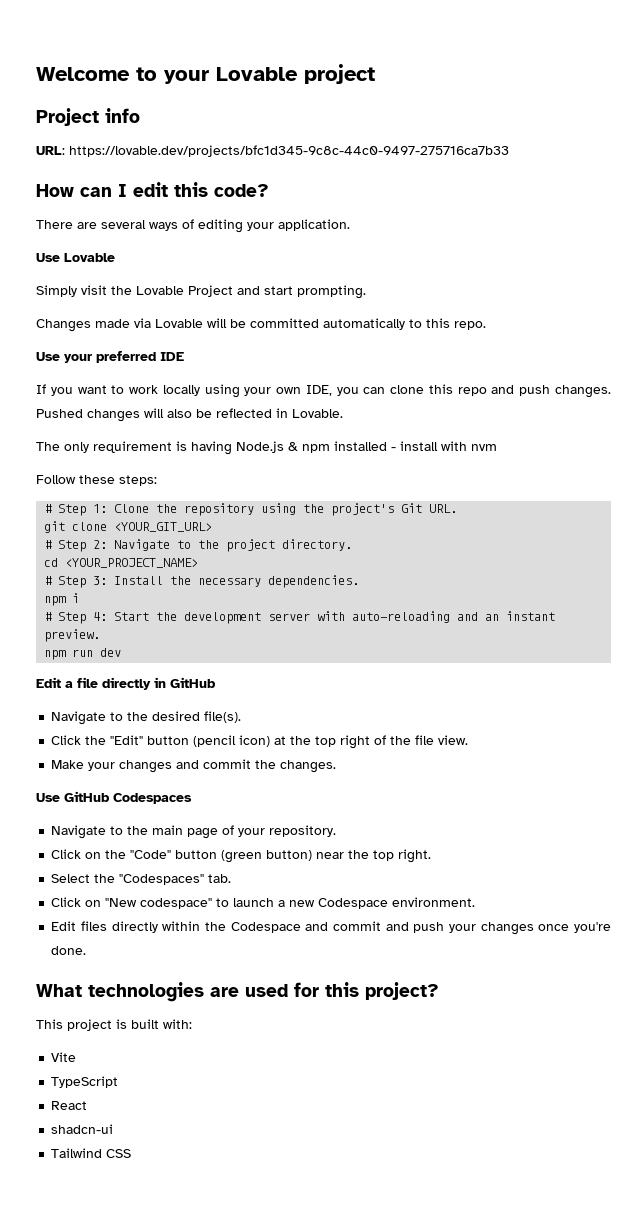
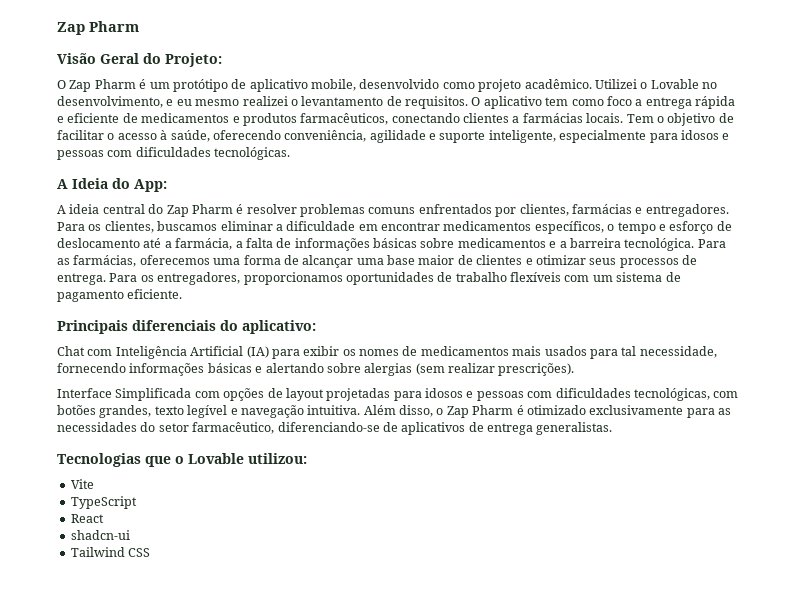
[36,64,375,84] [36,108,140,126] [36,145,509,157] [36,182,269,197] [36,219,350,233] [36,253,115,262] [36,285,366,299] [36,318,486,332] [36,351,184,363] [36,384,611,398] [36,408,343,422] [36,441,497,455] [36,475,157,486] [44,503,458,516] [44,521,213,533] [44,539,353,552] [44,558,199,568] [44,575,360,588] [44,593,80,606] [44,611,556,624] [44,629,101,642] [44,648,122,660] [36,677,216,690] [51,711,242,725] [51,735,469,749] [51,759,337,773] [36,791,192,804] [51,825,337,839] [51,849,432,863] [51,874,232,885] [51,897,476,909] [51,921,611,935] [51,946,87,955] [36,982,439,1002] [36,1019,192,1031] Welcome to your Lovable project // Project info // URL: https://lovable.dev/projects/bfc1d345-9c8c-44c0-9497-275716ca7b33 // How can I edit this code? // There are several ways of editing your application. // Use Lovable // Simply visit the Lovable Project and start prompting. // Changes made via Lovable will be committed automatically to this repo. // Use your preferred IDE // If you want to work locally using your own IDE, you can clone this repo and push changes. Pushed changes will also be reflected in Lovable. // The only requirement is having Node.js & npm installed - install with nvm // Follow these steps: // # Step 1: Clone the repository using the project's Git URL. // git clone <YOUR_GIT_URL> // # Step 2: Navigate to the project directory. // cd <YOUR_PROJECT_NAME> // # Step 3: Install the necessary dependencies. // npm i // # Step 4: Start the development server with auto-reloading and an instant preview. // npm run dev // Edit a file directly in GitHub // Navigate to the desired file(s). // Click the "Edit" button (pencil icon) at the top right of the file view. // Make your changes and commit the changes. // Use GitHub Codespaces // Navigate to the main page of your repository. // Click on the "Code" button (green button) near the top right. // Select the "Codespaces" tab. // Click on "New codespace" to launch a new Codespace environment. // Edit files directly within the Codespace and commit and push your changes once you're done. // What technologies are used for this project? // This project is built with: -> [57,21,139,35] [57,53,222,67] [57,79,717,92] [57,96,735,109] [57,113,734,126] [57,130,730,143] [57,147,291,160] [57,178,167,192] [57,204,729,217] [57,221,732,234] [57,238,726,251] [57,255,697,268] [57,272,681,285] [57,289,183,302] [57,320,316,334] [57,346,717,359] [57,363,575,376] [57,388,739,401] [57,405,731,418] [57,422,613,435] [57,453,307,467] Zap Pharm // Visão Geral do Projeto: // O Zap Pharm é um protótipo de aplicativo mobile, desenvolvido como projeto acadêmico. Utilizei o Lovable no desenvolvimento, e eu mesmo realizei o levantamento de requisitos. O aplicativo tem como foco a entrega rápida e eficiente de medicamentos e produtos farmacêuticos, conectando clientes a farmácias locais. Tem o objetivo de facilitar o acesso à saúde, oferecendo conveniência, agilidade e suporte inteligente, especialmente para idosos e pessoas com dificuldades tecnológicas. // A Ideia do App: // A ideia central do Zap Pharm é resolver problemas comuns enfrentados por clientes, farmácias e entregadores. Para os clientes, buscamos eliminar a dificuldade em encontrar medicamentos específicos, o tempo e esforço de deslocamento até a farmácia, a falta de informações básicas sobre medicamentos e a barreira tecnológica. Para as farmácias, oferecemos uma forma de alcançar uma base maior de clientes e otimizar seus processos de entrega. Para os entregadores, proporcionamos oportunidades de trabalho flexíveis com um sistema de pagamento eficiente. // Principais diferenciais do aplicativo: // Chat com Inteligência Artificial (IA) para exibir os nomes de medicamentos mais usados para tal necessidade, fornecendo informações básicas e alertando sobre alergias (sem realizar prescrições). // Interface Simplificada com opções de layout projetadas para idosos e pessoas com dificuldades tecnológicas, com botões grandes, texto legível e navegação intuitiva. Além disso, o Zap Pharm é otimizado exclusivamente para as necessidades do setor farmacêutico, diferenciando-se de aplicativos de entrega generalistas. // Tecnologias que o Lovable utilizou:

